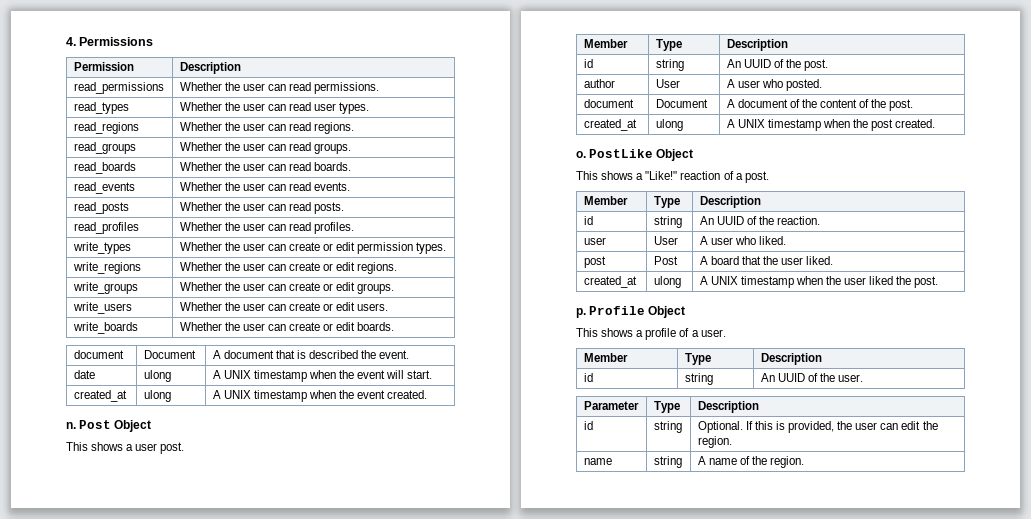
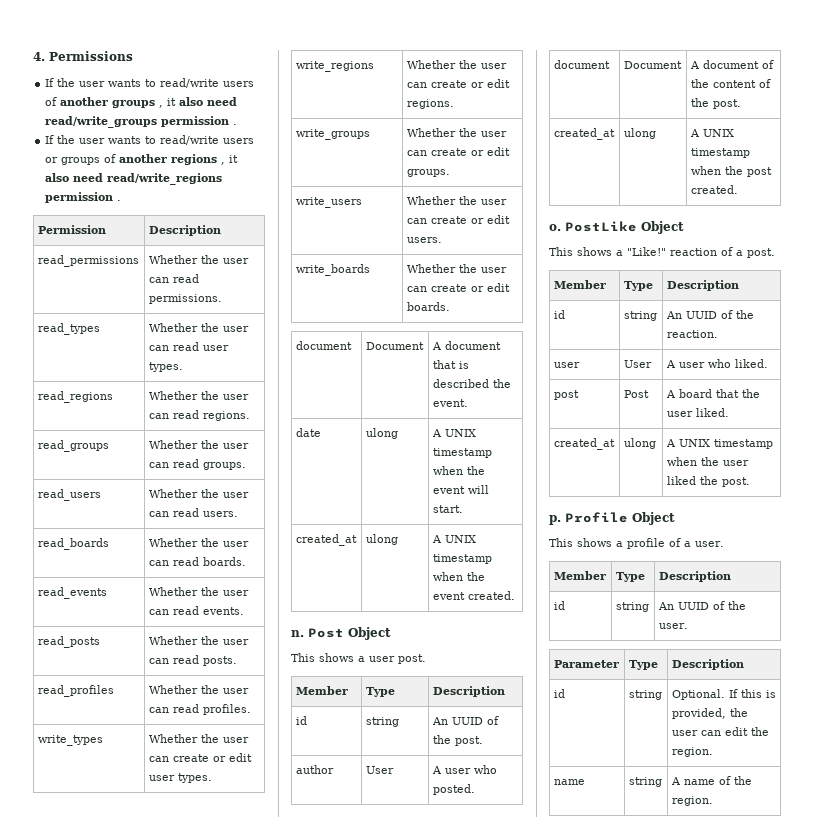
(154, 41) none -> [45,78,255,88] [45,97,238,108] [45,116,238,128] [45,135,255,145] [45,154,239,165] [45,173,223,185] [45,192,122,203] // If the user wants to read/write users of another groups , it also need read/write_groups permission . // If the user wants to read/write users or groups of another regions , it also need read/write_regions permission .
(352, 148) none -> [37,489,101,501] [148,489,249,498] [148,508,238,517] // read_users | Whether the user can read users.
[357,242,414,254] permission -> [148,775,175,781] user

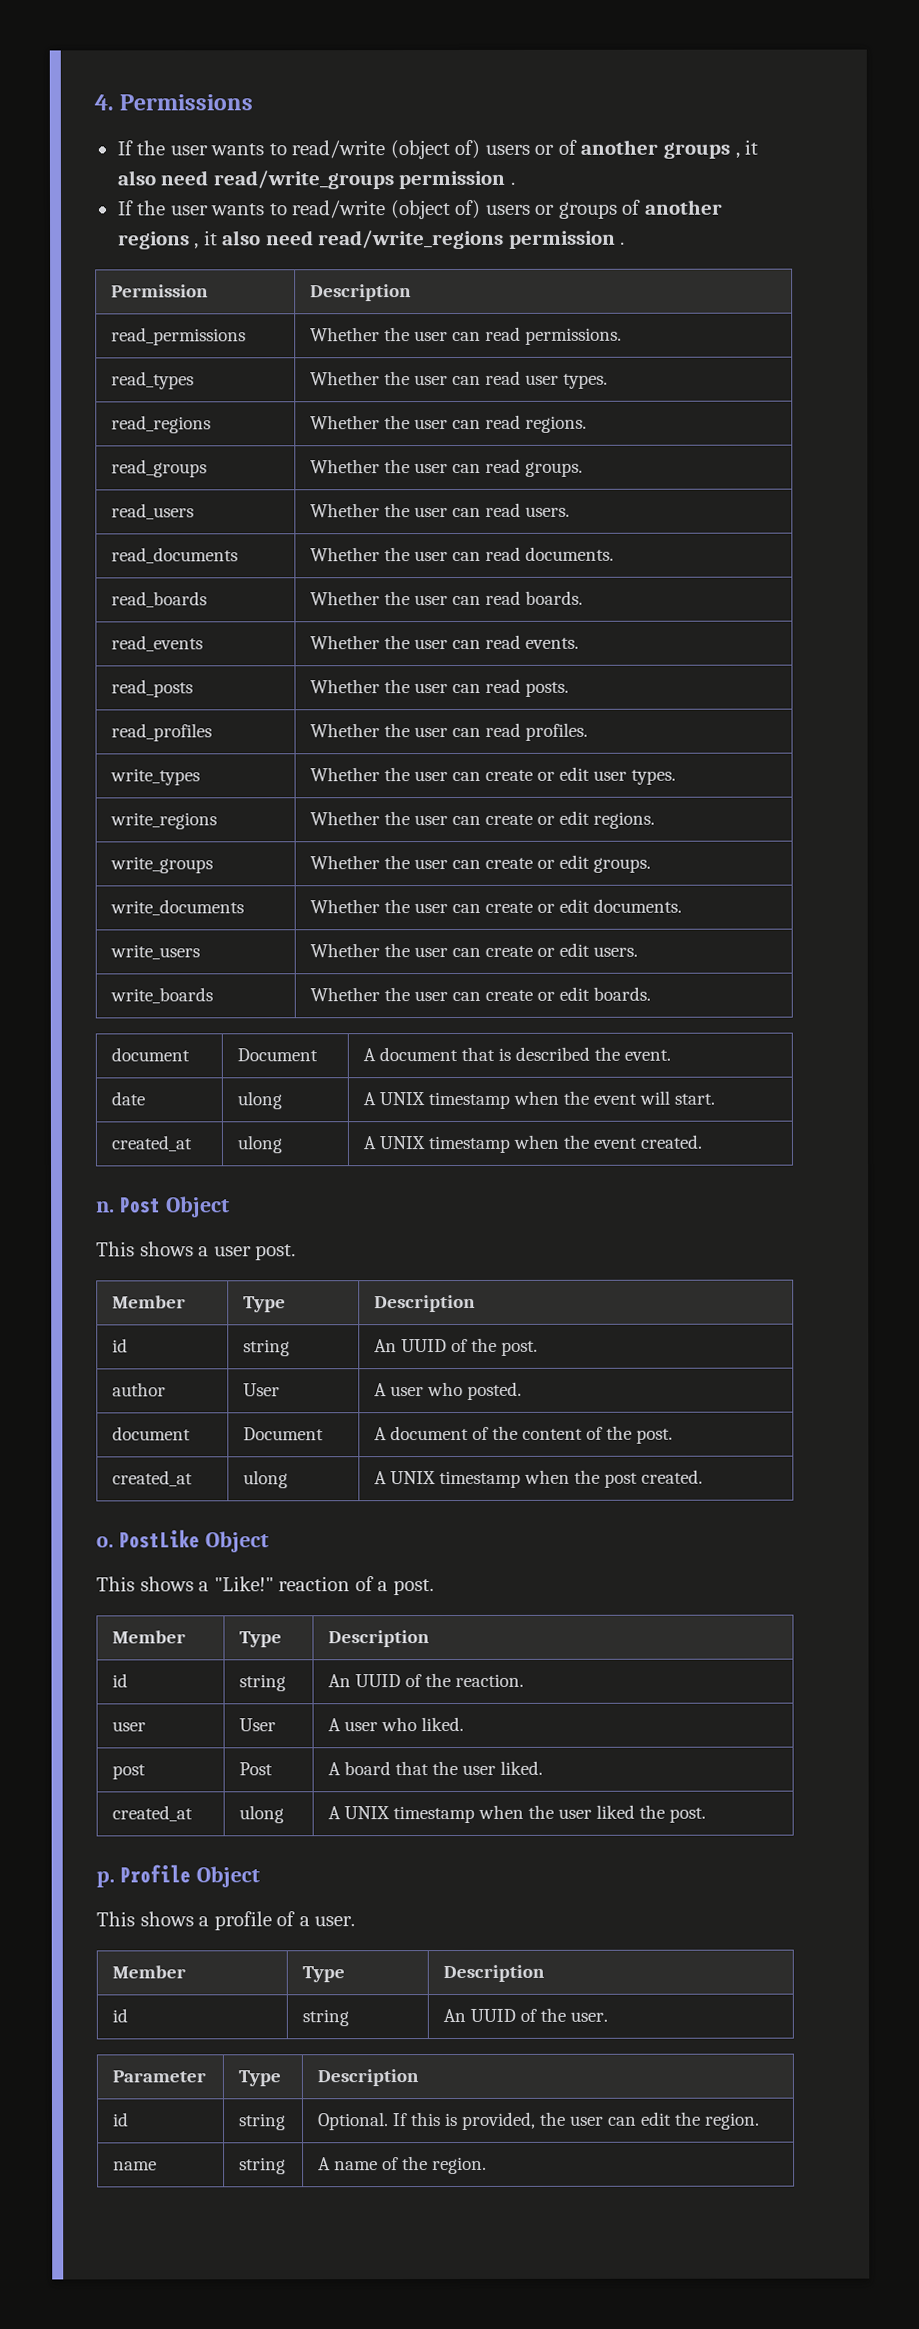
[223,81,255,87] users -> [389,139,555,160] (object of) users or
(220, 140) none -> [389,199,482,220] (object of)
(238, 514) none -> [110,547,238,564] [309,546,614,562] // read_documents | Whether the user can read documents.
(450, 173) none -> [109,899,244,916] [309,898,682,914] // write_documents | Whether the user can create or edit documents.

